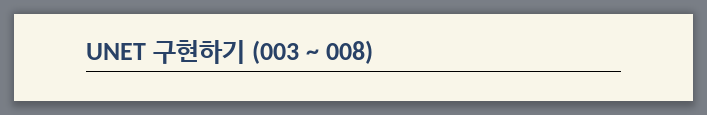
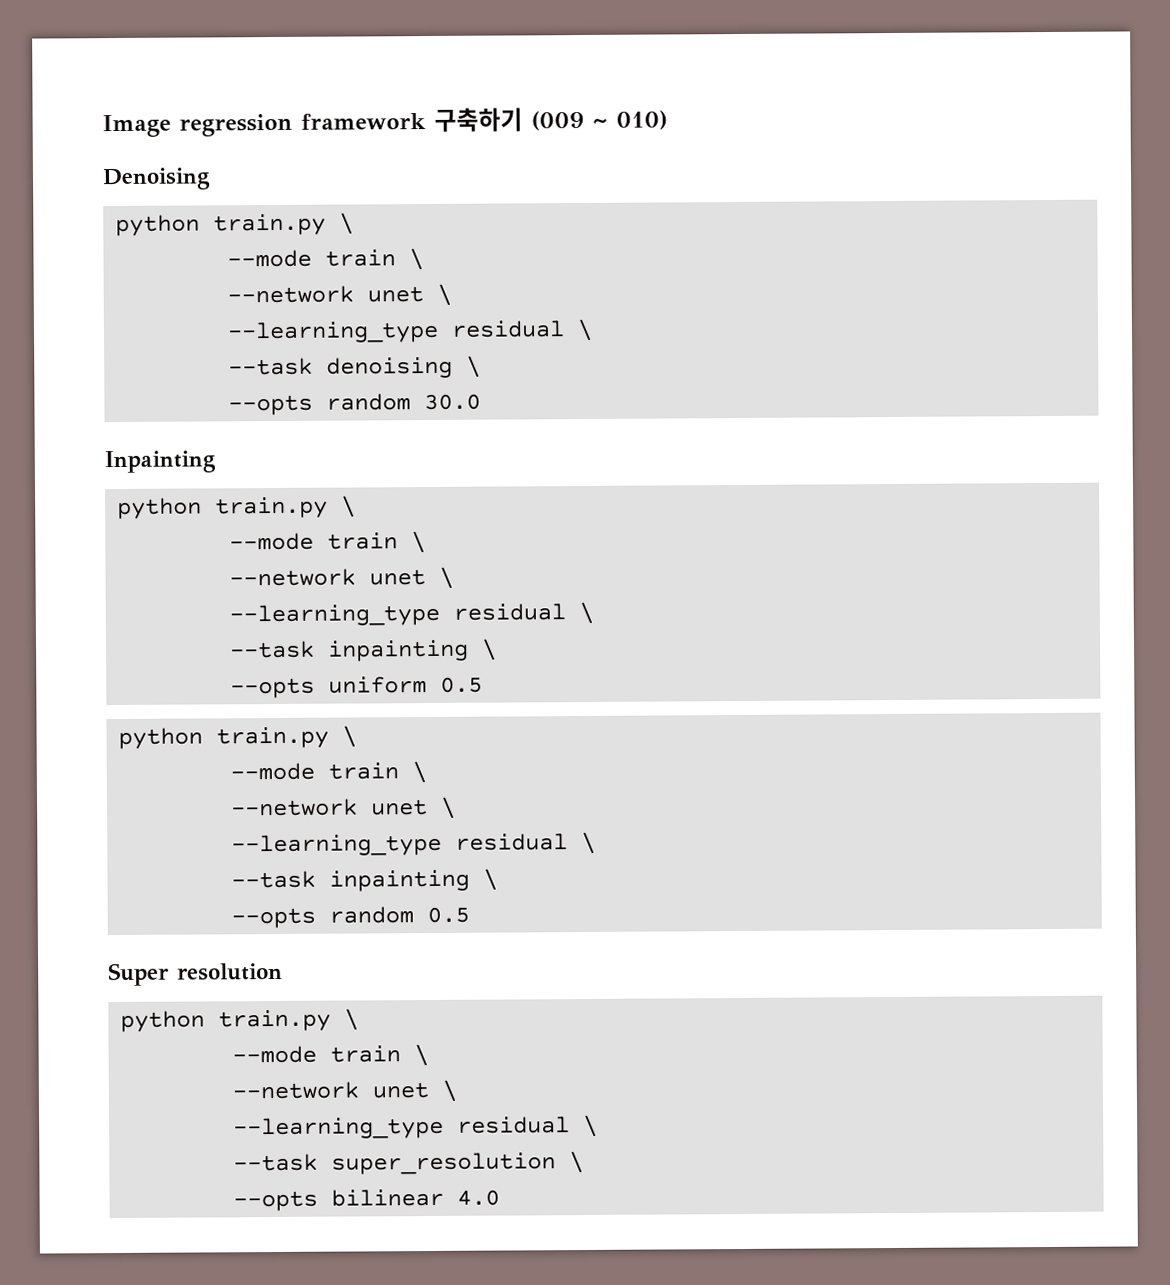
[86,40,374,64] UNET 구현하기 (003 ~ 008) -> [102,107,668,138] [102,167,211,191] [115,212,355,237] [227,248,425,271] [227,283,453,306] [227,318,594,344] [228,355,482,379] [228,393,482,416] [104,450,216,474] [117,495,357,520] [229,531,427,554] [229,566,455,589] [229,601,595,627] [229,638,498,662] [230,676,484,699] [118,725,358,750] [230,761,428,784] [231,796,457,819] [231,831,597,857] [231,868,499,892] [231,906,471,929] [108,962,283,987] [120,1008,360,1033] [232,1044,430,1067] [232,1079,458,1102] [233,1114,599,1140] [233,1151,585,1175] [233,1188,501,1212] Image regression framework 구축하기 (009 ~ 010) // Denoising // python train.py \ // --mode train \ // --network unet \ // --learning_type residual \ // --task denoising \ // --opts random 30.0 // Inpainting // python train.py \ // --mode train \ // --network unet \ // --learning_type residual \ // --task inpainting \ // --opts uniform 0.5 // python train.py \ // --mode train \ // --network unet \ // --learning_type residual \ // --task inpainting \ // --opts random 0.5 // Super resolution // python train.py \ // --mode train \ // --network unet \ // --learning_type residual \ // --task super_resolution \ // --opts bilinear 4.0

